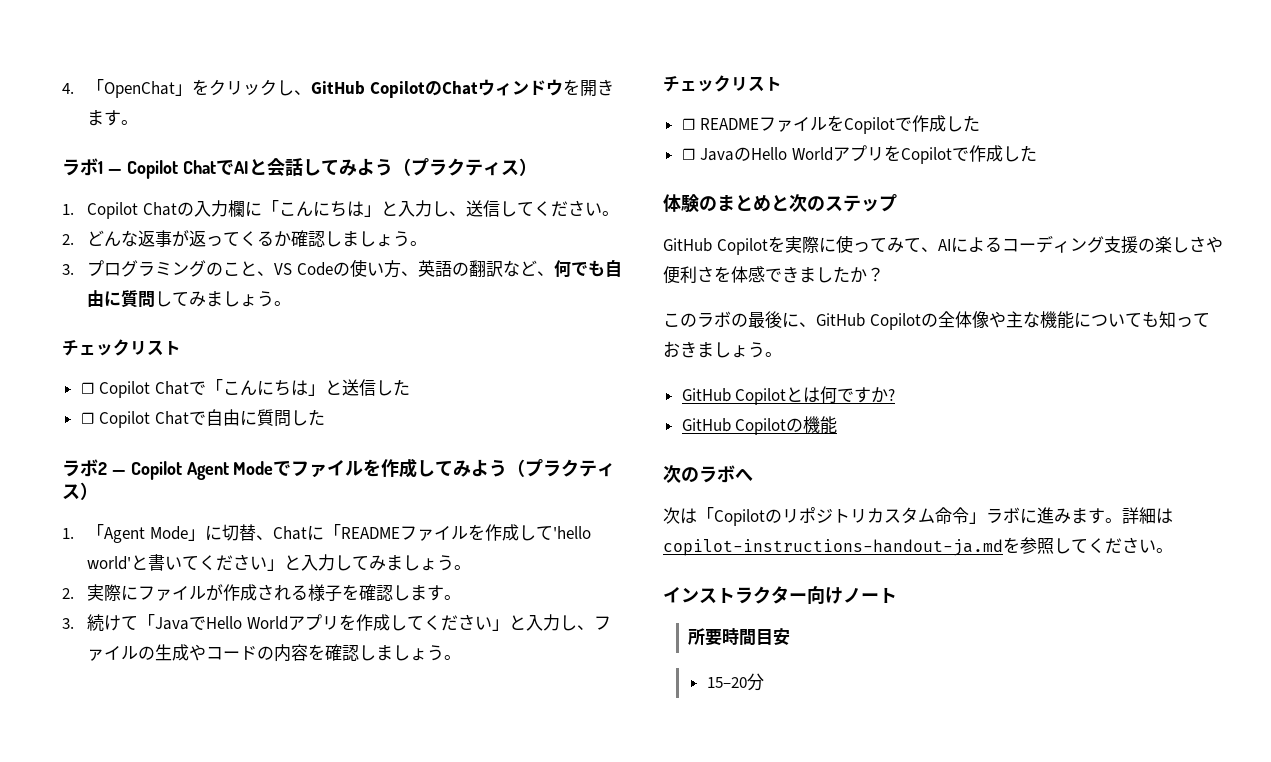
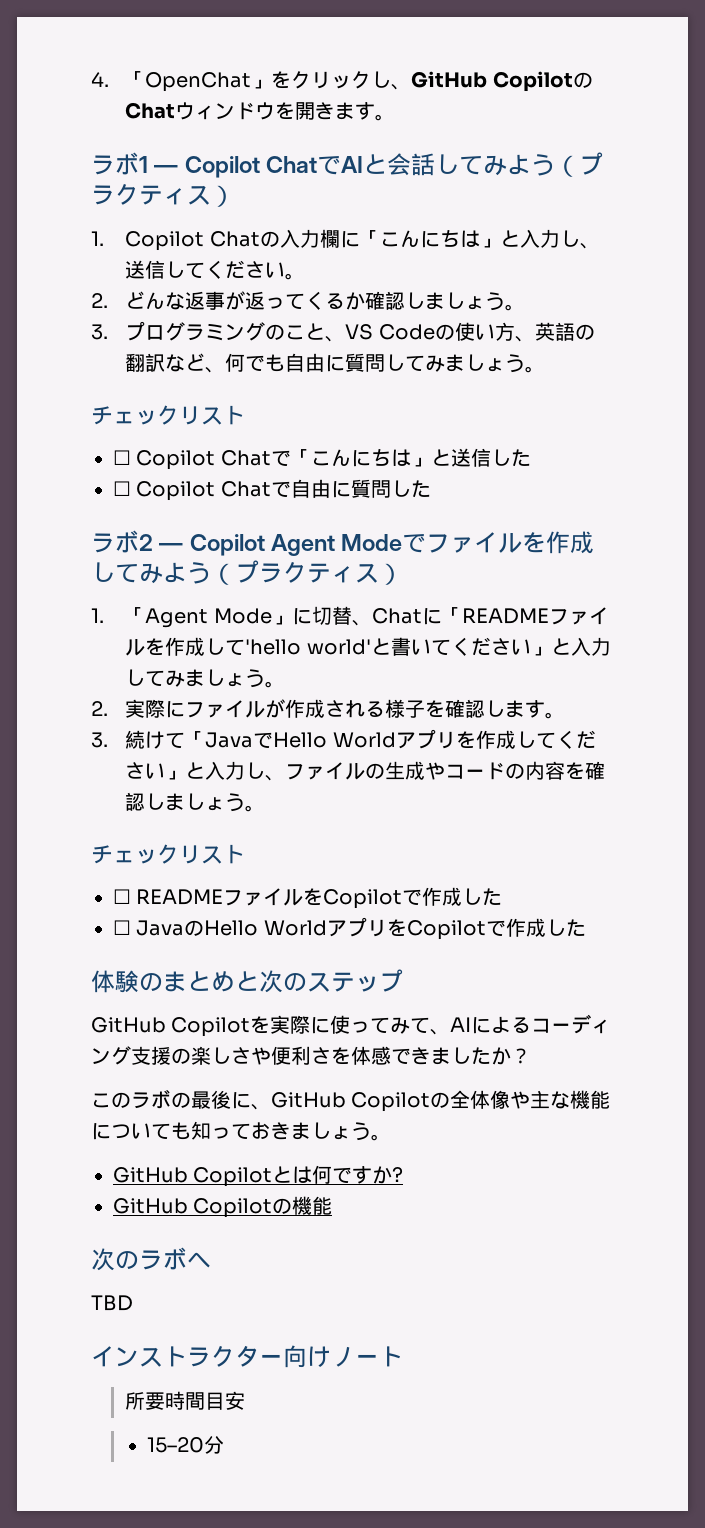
[663,507,1173,526] [663,537,1173,556] 次は「Copilotのリポジトリカスタム命令」ラボに進みます。詳細はcopilot-instructions-handout-ja.mdを参照してください。 -> [91,1295,133,1311] TBD

